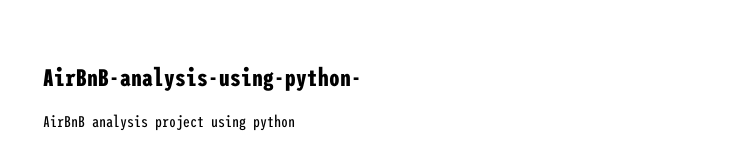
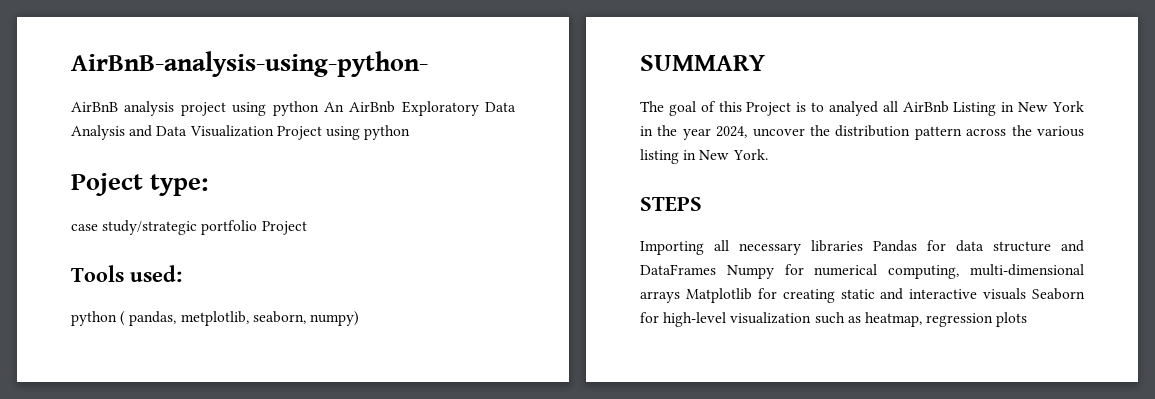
(295, 122) none -> [323,101,516,116] [71,125,411,140] [71,173,208,196] [71,220,307,235] [71,265,182,282] [71,311,359,326] [640,55,765,71] [640,101,1084,116] [640,125,1084,140] [640,149,768,164] [640,197,702,211] [640,240,1084,255] [640,264,1084,279] [640,288,1085,303] [640,312,1028,327] An AirBnb Exploratory Data Analysis and Data Visualization Project using python // Poject type: // case study/strategic portfolio Project // Tools used: // python ( pandas, metplotlib, seaborn, numpy) // SUMMARY // The goal of this Project is to analyed all AirBnb Listing in New York in the year 2024, uncover the distribution pattern across the various listing in New York. // STEPS // Importing all necessary libraries Pandas for data structure and DataFrames Numpy for numerical computing, multi-dimensional arrays Matplotlib for creating static and interactive visuals Seaborn for high-level visualization such as heatmap, regression plots

